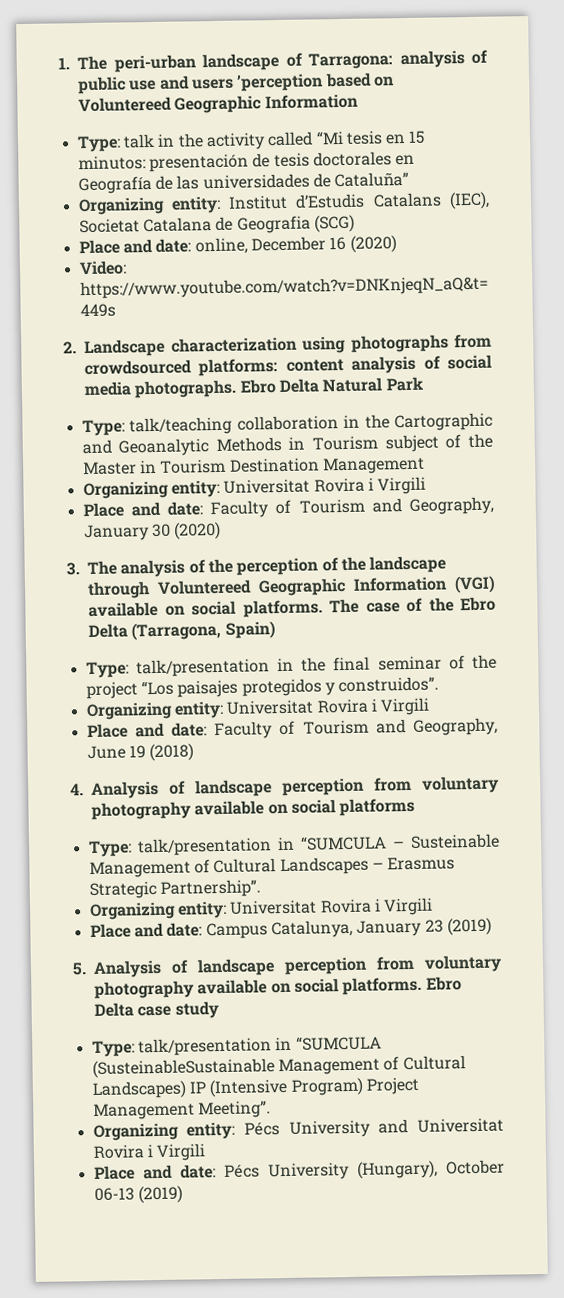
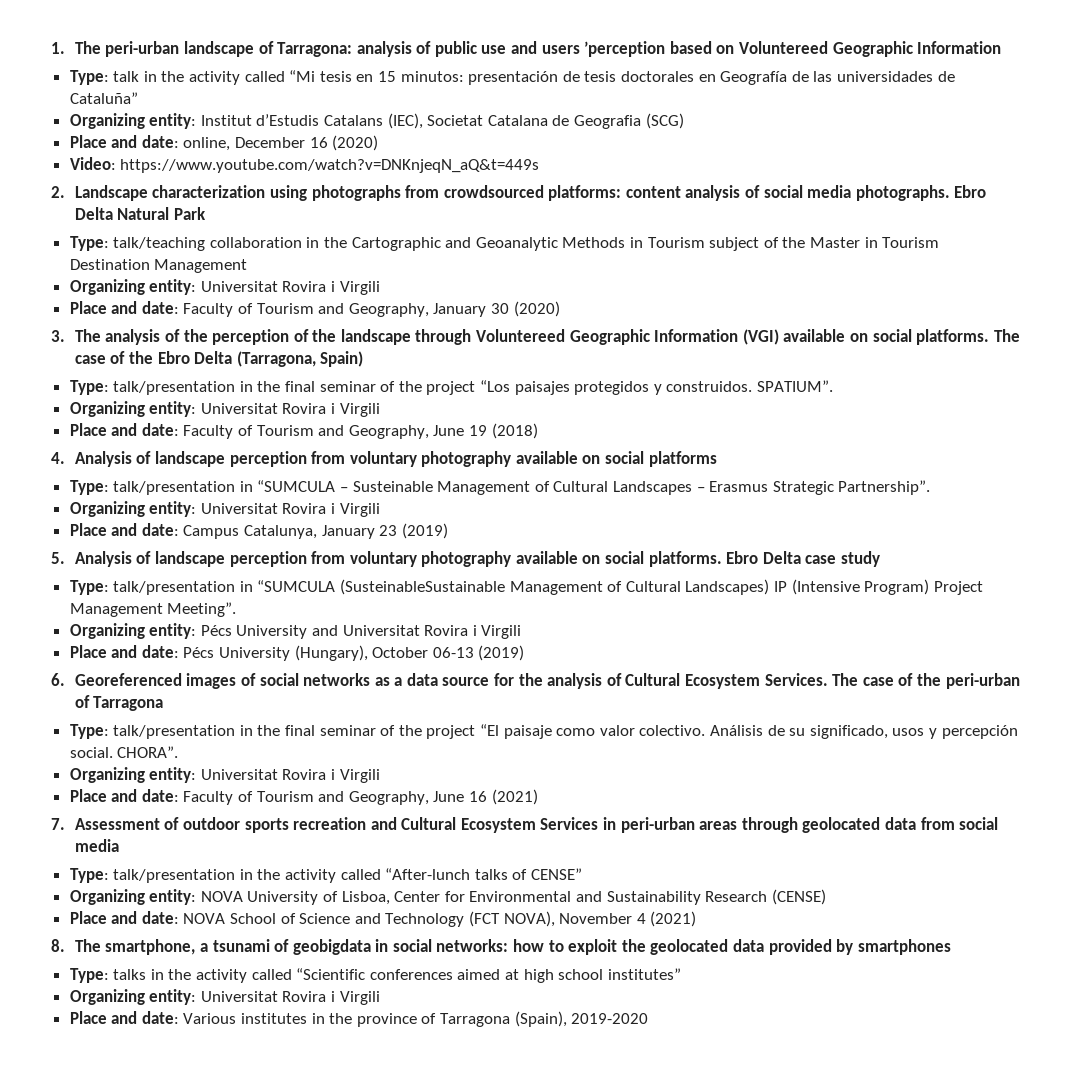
[338,676,440,693] construidos”. -> [666,380,833,392] construidos. SPATIUM”.
(183, 1194) none -> [51,673,1020,689] [74,695,164,711] [69,724,1018,739] [69,746,179,758] [69,767,380,783] [69,789,538,805] [51,817,999,833] [74,839,119,852] [69,868,583,883] [69,889,826,905] [69,911,697,927] [51,939,951,955] [69,968,681,983] [69,989,380,1005] [69,1011,649,1027] // 6. Georeferenced images of social networks as a data source for the analysis of Cultural Ecosystem Services. The case of the peri-urban of Tarragona // Type: talk/presentation in the final seminar of the project “El paisaje como valor colectivo. Análisis de su significado, usos y percepción social. CHORA”. // Organizing entity: Universitat Rovira i Virgili // Place and date: Faculty of Tourism and Geography, June 16 (2021) // 7. Assessment of outdoor sports recreation and Cultural Ecosystem Services in peri-urban areas through geolocated data from social media // Type: talk/presentation in the activity called “After-lunch talks of CENSE” // Organizing entity: NOVA University of Lisboa, Center for Environmental and Sustainability Research (CENSE) // Place and date: NOVA School of Science and Technology (FCT NOVA), November 4 (2021) // 8. The smartphone, a tsunami of geobigdata in social networks: how to exploit the geolocated data provided by smartphones // Type: talks in the activity called “Scientific conferences aimed at high school institutes” // Organizing entity: Universitat Rovira i Virgili // Place and date: Various institutes in the province of Tarragona (Spain), 2019-2020

